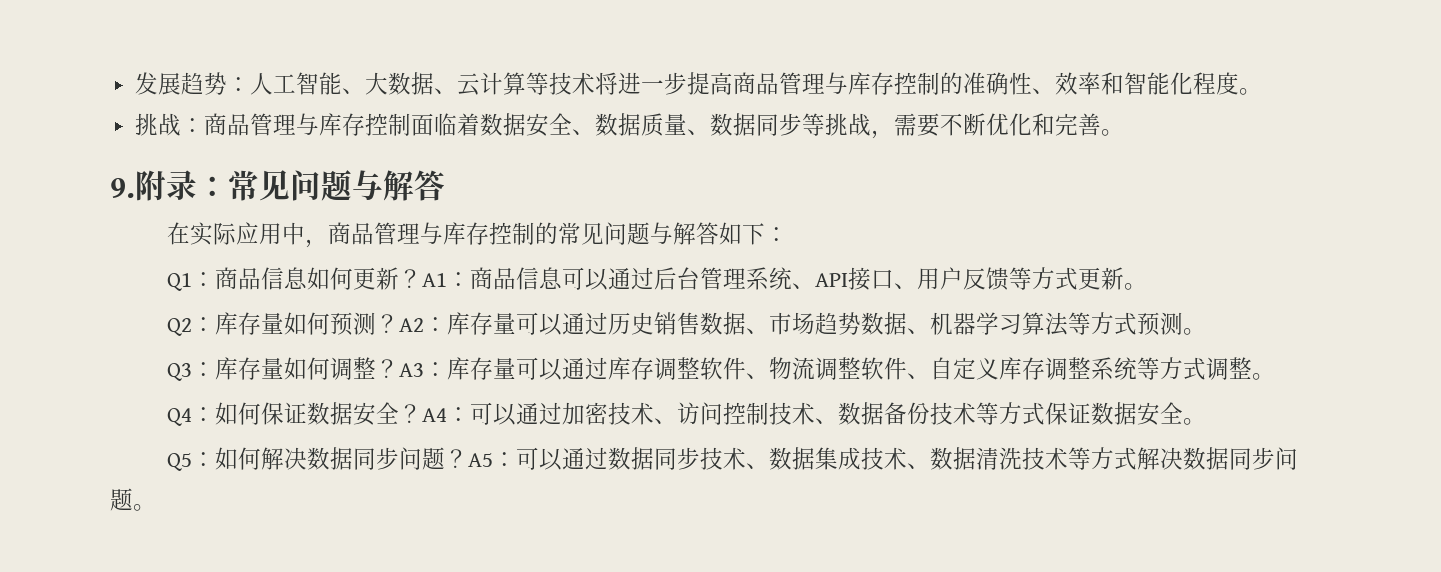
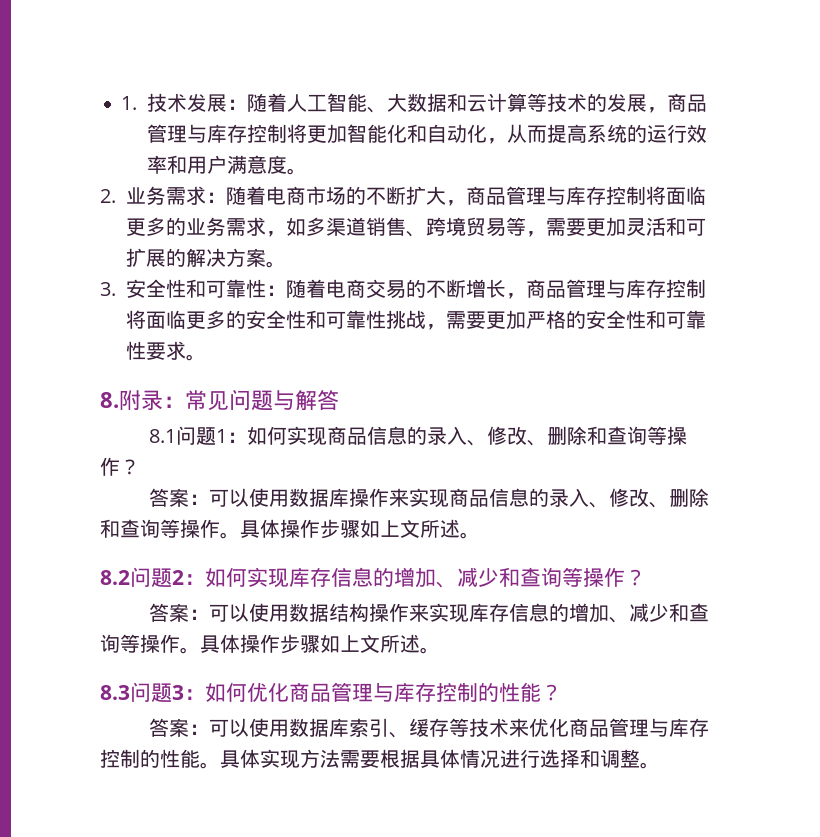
[134,72,250,95] 发展趋势： -> [121,93,288,112] 1.技术发展：随着
[433,88,457,94] 、 -> [447,93,468,112] 和
[594,72,1262,95] [134,113,1124,139] [110,178,135,198] 将进一步提高商品管理与库存控制的准确性、效率和智能化程度。 // 挑战：商品管理与库存控制面临着数据安全、数据质量、数据同步等挑战，需要不断优化和完善。 // 9. -> [587,93,708,113] [147,124,708,144] [147,155,308,175] [100,186,706,206] [125,217,706,237] [125,248,286,268] [100,279,706,299] [125,310,706,330] [125,341,206,361] [100,392,119,408] 的发展，商品管理与库存控制将更加智能化和自动化，从而提高系统的运行效率和用户满意度。 // 2.业务需求：随着电商市场的不断扩大，商品管理与库存控制将面临更多的业务需求，如多渠道销售、跨境贸易等，需要更加灵活和可扩展的解决方案。 // 3.安全性和可靠性：随着电商交易的不断增长，商品管理与库存控制将面临更多的安全性和可靠性挑战，需要更加严格的安全性和可靠性要求。 // 8.
[166,222,788,248] [166,267,1147,291] [166,312,1206,336] [166,357,1275,381] [166,402,1206,426] [166,447,1298,471] [110,488,133,511] 在实际应用中，商品管理与库存控制的常见问题与解答如下： // Q1：商品信息如何更新？A1：商品信息可以通过后台管理系统、API接口、用户反馈等方式更新。 // Q2：库存量如何预测？A2：库存量可以通过历史销售数据、市场趋势数据、机器学习算法等方式预测。 // Q3：库存量如何调整？A3：库存量可以通过库存调整软件、物流调整软件、自定义库存调整系统等方式调整。 // Q4：如何保证数据安全？A4：可以通过加密技术、访问控制技术、数据备份技术等方式保证数据安全。 // Q5：如何解决数据同步问题？A5：可以通过数据同步技术、数据集成技术、数据清洗技术等方式解决数据同步问题 -> [149,426,688,446] [100,457,140,476] [149,488,710,508] [100,519,480,539] [100,567,646,588] [149,603,710,623] [100,634,440,654] [100,682,562,703] [149,718,710,738] [100,749,640,769] 8.1问题1：如何实现商品信息的录入、修改、删除和查询等操作？ // 答案：可以使用数据库操作来实现商品信息的录入、修改、删除和查询等操作。具体操作步骤如上文所述。 // 8.2问题2：如何实现库存信息的增加、减少和查询等操作？ // 答案：可以使用数据结构操作来实现库存信息的增加、减少和查询等操作。具体操作步骤如上文所述。 // 8.3问题3：如何优化商品管理与库存控制的性能？ // 答案：可以使用数据库索引、缓存等技术来优化商品管理与库存控制的性能。具体实现方法需要根据具体情况进行选择和调整

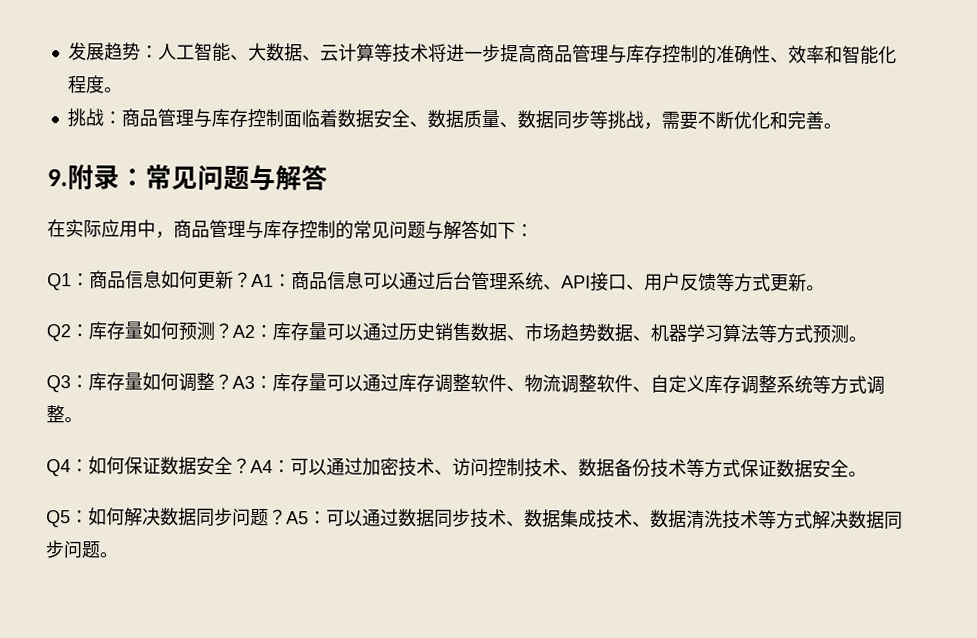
[121,93,288,112] 1.技术发展：随着 -> [67,42,159,61] 发展趋势：
[447,93,468,112] 和 -> [301,55,321,62] 、
[587,93,708,113] [147,124,708,144] [147,155,308,175] [100,186,706,206] [125,217,706,237] [125,248,286,268] [100,279,706,299] [125,310,706,330] [125,341,206,361] [100,392,119,408] 的发展，商品管理与库存控制将更加智能化和自动化，从而提高系统的运行效率和用户满意度。 // 2.业务需求：随着电商市场的不断扩大，商品管理与库存控制将面临更多的业务需求，如多渠道销售、跨境贸易等，需要更加灵活和可扩展的解决方案。 // 3.安全性和可靠性：随着电商交易的不断增长，商品管理与库存控制将面临更多的安全性和可靠性挑战，需要更加严格的安全性和可靠性要求。 // 8. -> [427,43,897,65] [66,75,123,94] [66,108,842,130] [47,169,68,187] 将进一步提高商品管理与库存控制的准确性、效率和智能化程度。 // 挑战：商品管理与库存控制面临着数据安全、数据质量、数据同步等挑战，需要不断优化和完善。 // 9.
[149,426,688,446] [100,457,140,476] [149,488,710,508] [100,519,480,539] [100,567,646,588] [149,603,710,623] [100,634,440,654] [100,682,562,703] [149,718,710,738] [100,749,640,769] 8.1问题1：如何实现商品信息的录入、修改、删除和查询等操作？ // 答案：可以使用数据库操作来实现商品信息的录入、修改、删除和查询等操作。具体操作步骤如上文所述。 // 8.2问题2：如何实现库存信息的增加、减少和查询等操作？ // 答案：可以使用数据结构操作来实现库存信息的增加、减少和查询等操作。具体操作步骤如上文所述。 // 8.3问题3：如何优化商品管理与库存控制的性能？ // 答案：可以使用数据库索引、缓存等技术来优化商品管理与库存控制的性能。具体实现方法需要根据具体情况进行选择和调整 -> [47,219,534,240] [47,270,825,293] [46,321,867,344] [46,372,885,395] [46,405,83,424] [46,456,867,479] [46,507,903,530] [45,540,101,559] 在实际应用中，商品管理与库存控制的常见问题与解答如下： // Q1：商品信息如何更新？A1：商品信息可以通过后台管理系统、API接口、用户反馈等方式更新。 // Q2：库存量如何预测？A2：库存量可以通过历史销售数据、市场趋势数据、机器学习算法等方式预测。 // Q3：库存量如何调整？A3：库存量可以通过库存调整软件、物流调整软件、自定义库存调整系统等方式调整。 // Q4：如何保证数据安全？A4：可以通过加密技术、访问控制技术、数据备份技术等方式保证数据安全。 // Q5：如何解决数据同步问题？A5：可以通过数据同步技术、数据集成技术、数据清洗技术等方式解决数据同步问题

